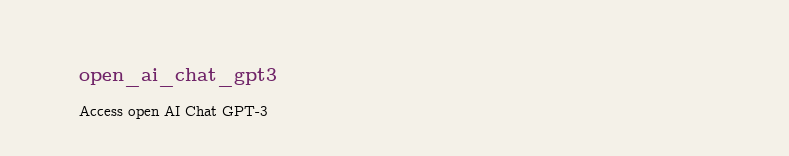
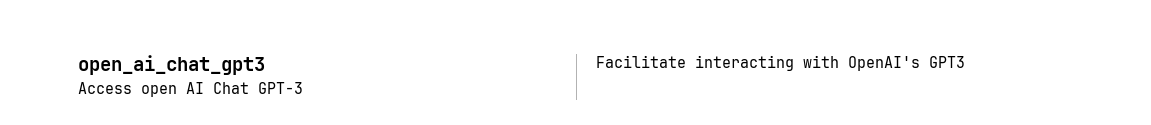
(268, 111) none -> [596,55,965,71] // Facilitate interacting with OpenAI's GPT3

